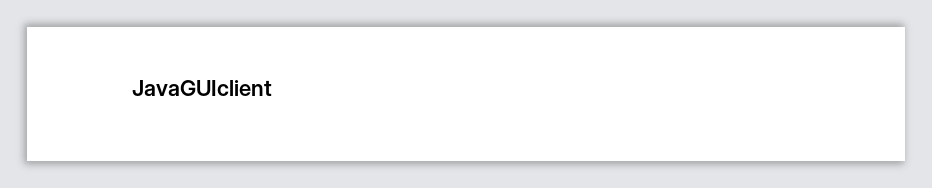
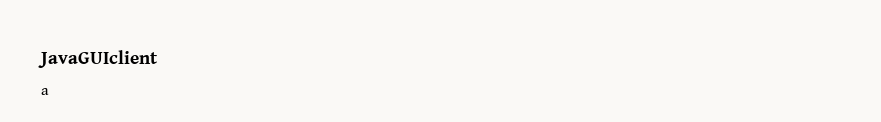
(272, 88) none -> [41,88,49,95] // a

